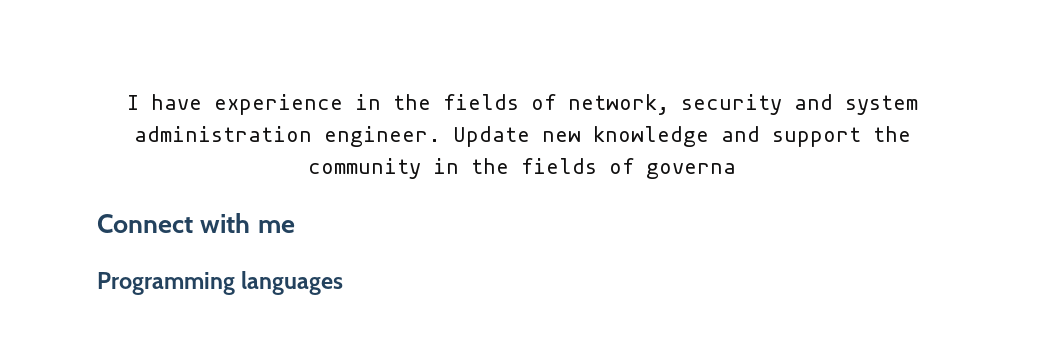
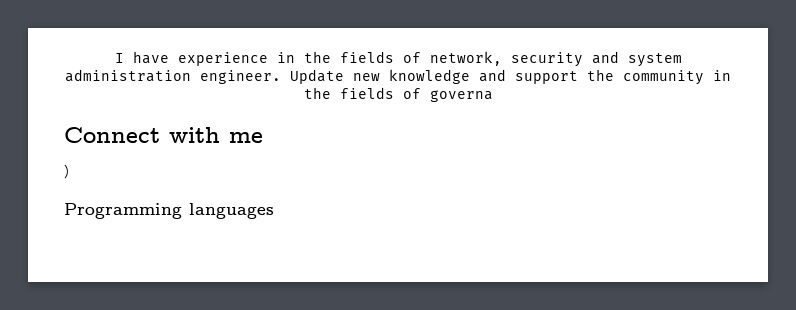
(295, 226) none -> [64,164,70,179] // )

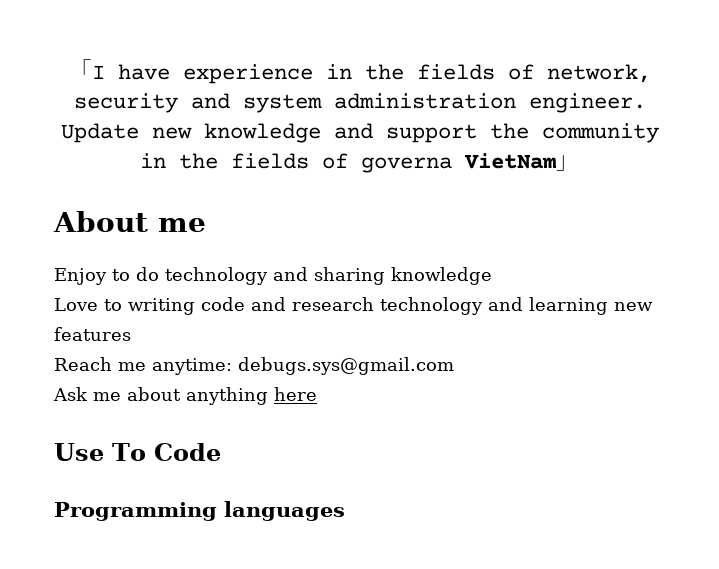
(114, 58) none -> [68,59,92,79] 「
[64,127,220,143] // Connect with -> [464,153,579,171] [53,211,148,232] VietNam」 // About
[64,164,70,179] ) -> [54,267,492,285] [54,297,653,315] [54,327,131,341] [54,357,454,375] [53,387,317,405] [54,443,221,461] Enjoy to do technology and sharing knowledge // Love to writing code and research technology and learning new features // Reach me anytime: debugs.sys@gmail.com // Ask me about anything here // Use To Code

